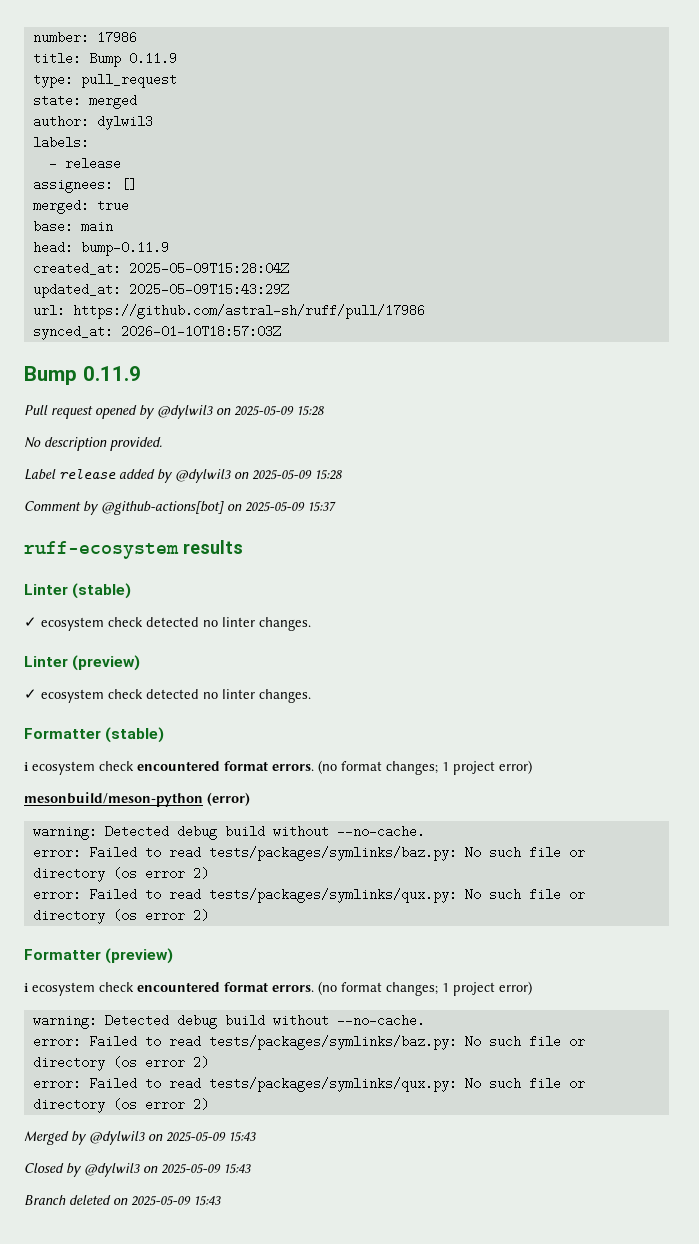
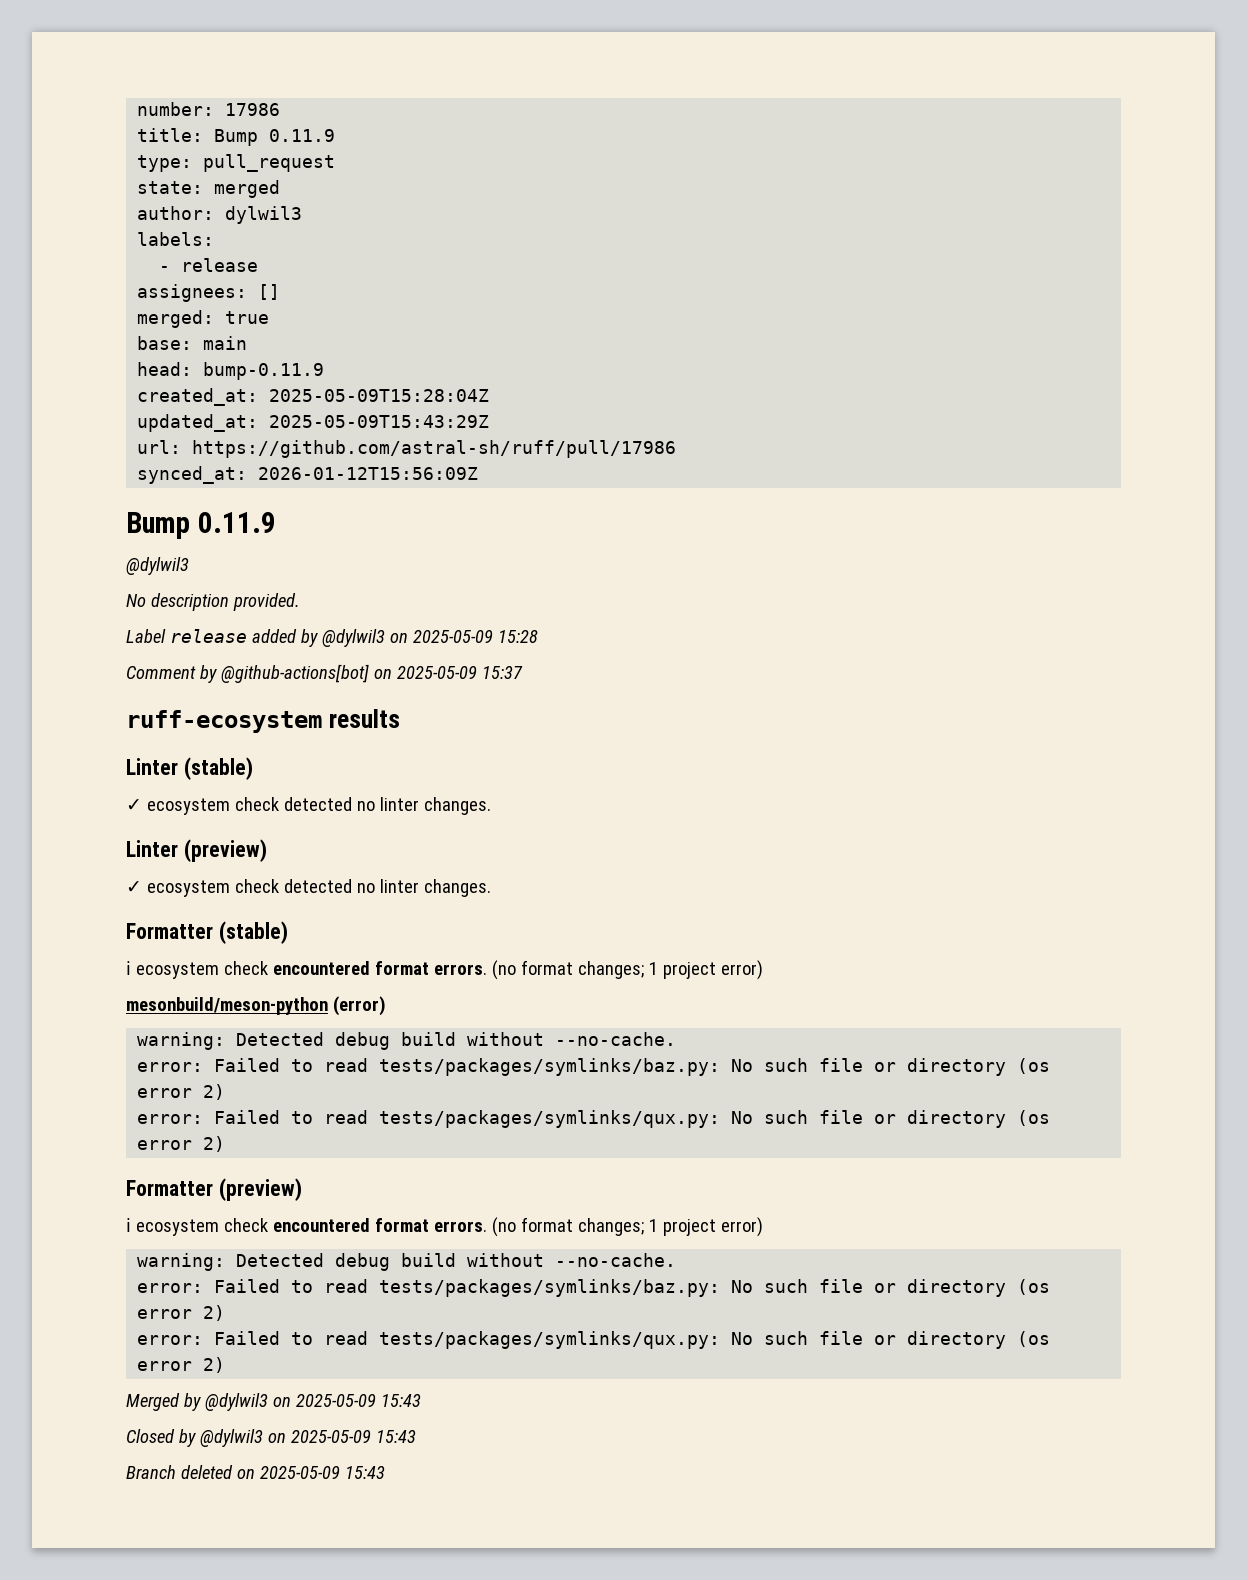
[120,325,281,338] [24,366,141,385] [24,405,324,419] 2026-01-10T18:57:03Z // Bump 0.11.9 // Pull request opened by @dylwil3 on 2025-05-09 15:28 -> [258,467,479,480] [126,512,276,539] [126,557,189,575] 2026-01-12T15:56:09Z // Bump 0.11.9 // @dylwil3

